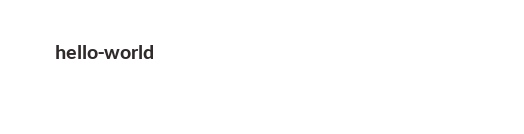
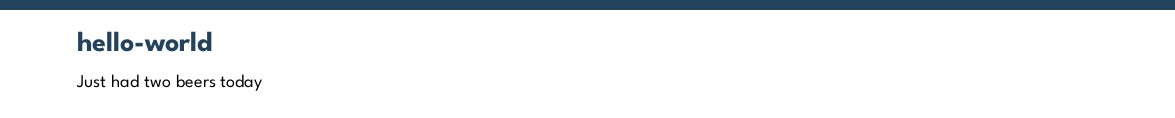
(154, 52) none -> [76,74,263,91] // Just had two beers today

